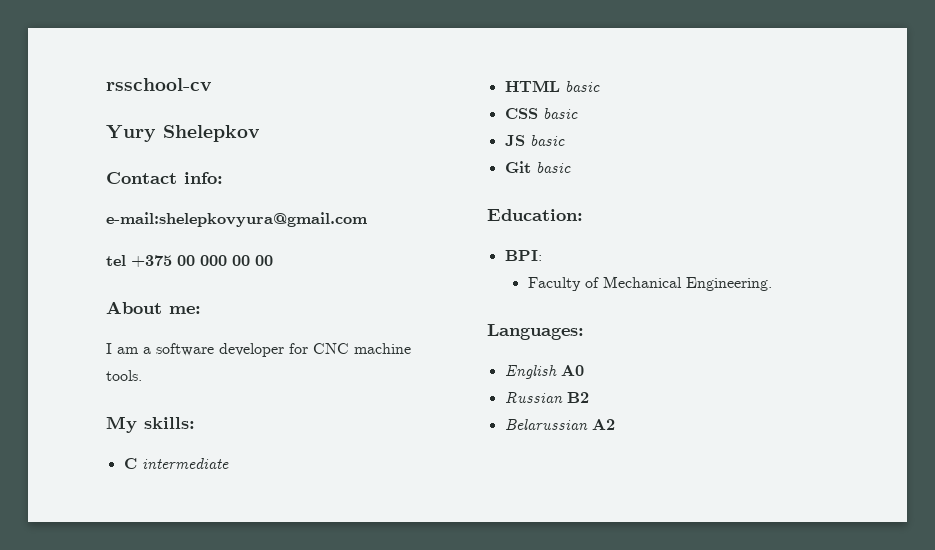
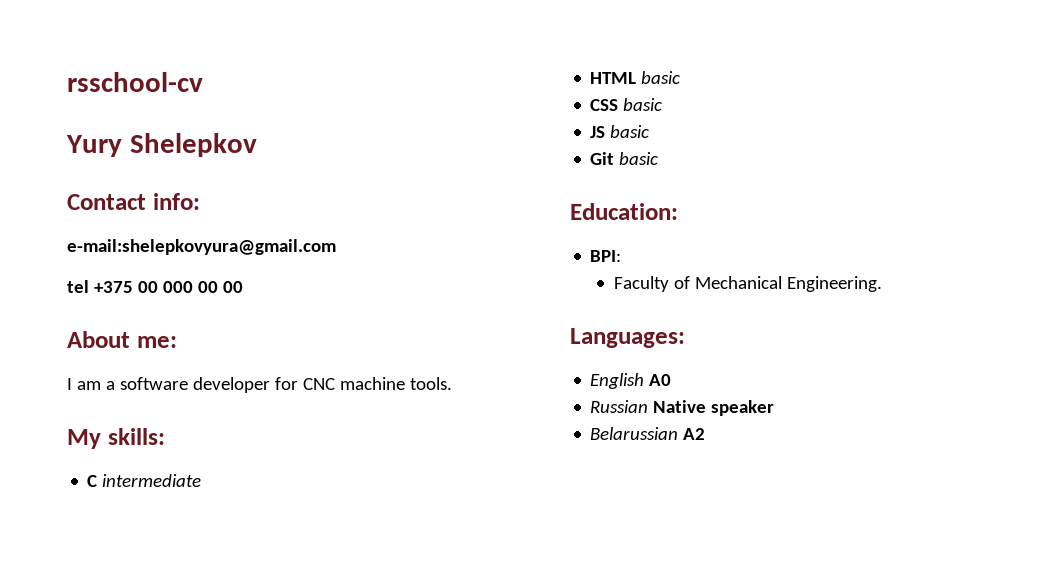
[566,392,589,403] B2 -> [653,400,775,416] Native speaker

